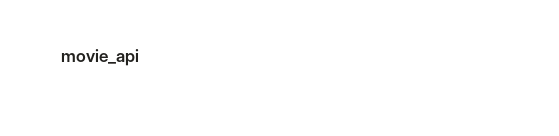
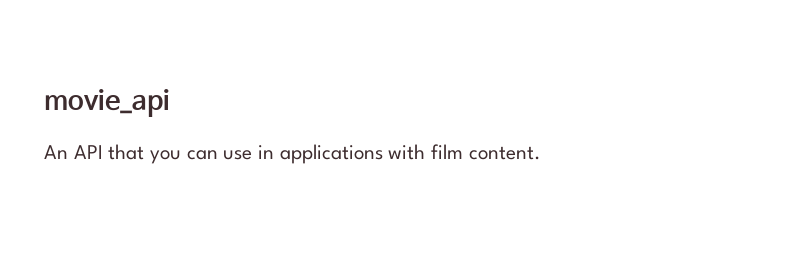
(139, 57) none -> [44,144,541,164] // An API that you can use in applications with film content.

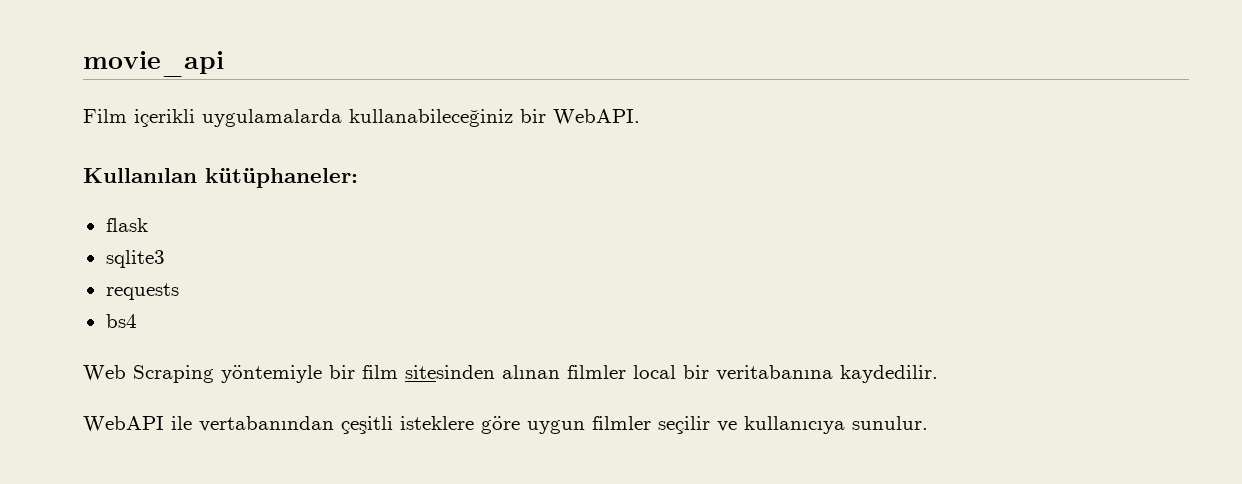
[44,144,541,164] An API that you can use in applications with film content. -> [83,109,640,127] [83,168,358,188] [105,218,148,232] [105,250,165,268] [105,283,179,300] [105,314,137,328] [83,365,938,383] [83,416,928,434] Film içerikli uygulamalarda kullanabileceğiniz bir WebAPI. // Kullanılan kütüphaneler: // flask // sqlite3 // requests // bs4 // Web Scraping yöntemiyle bir film sitesinden alınan filmler local bir veritabanına kaydedilir. // WebAPI ile vertabanından çeşitli isteklere göre uygun filmler seçilir ve kullanıcıya sunulur.

